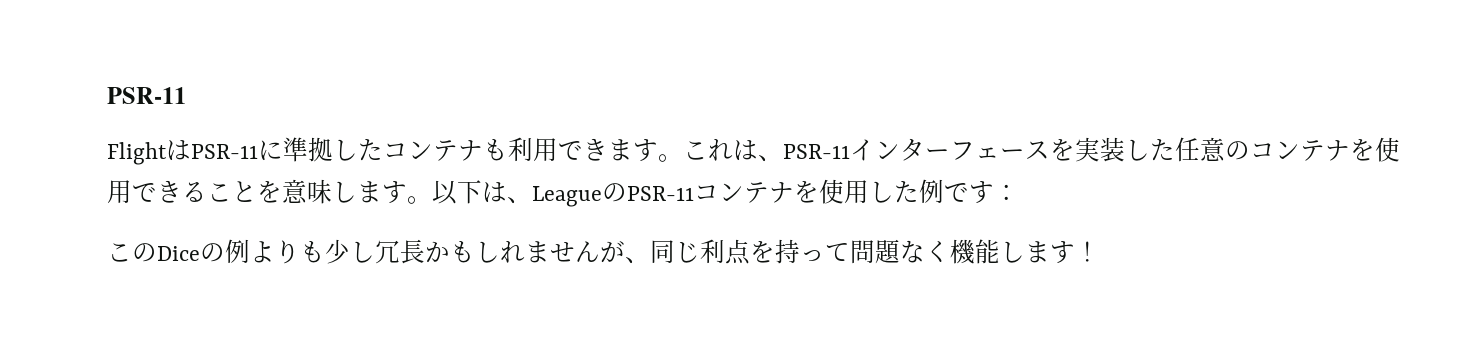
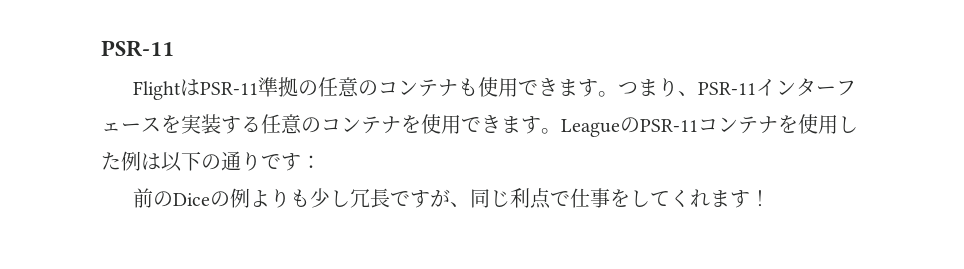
[258,137,383,162] に準拠した -> [258,77,379,97] 準拠の任意の
[508,137,758,162] 利用できます。これは -> [478,77,679,97] 使用できます。つまり
[1125,138,1175,161] した -> [221,116,261,134] する
[182,179,532,205] ることを意味します。以下は、 -> [501,116,561,134] ます。
(944, 191) none -> [141,151,261,172] は以下の通り
[107,243,132,262] こ -> [133,188,154,208] 前
[425,239,1025,265] かもしれませんが、同じ利点を持って問題なく機能し -> [390,188,711,209] ですが、同じ利点で仕事をしてくれ

